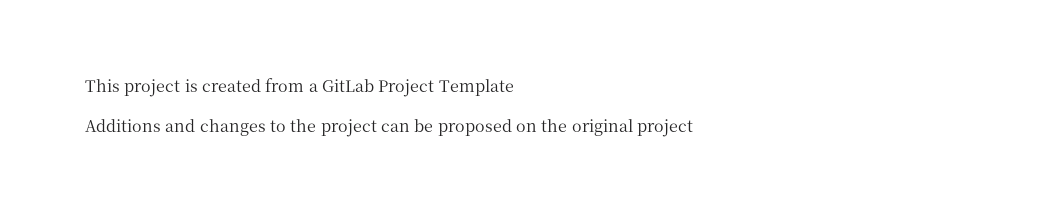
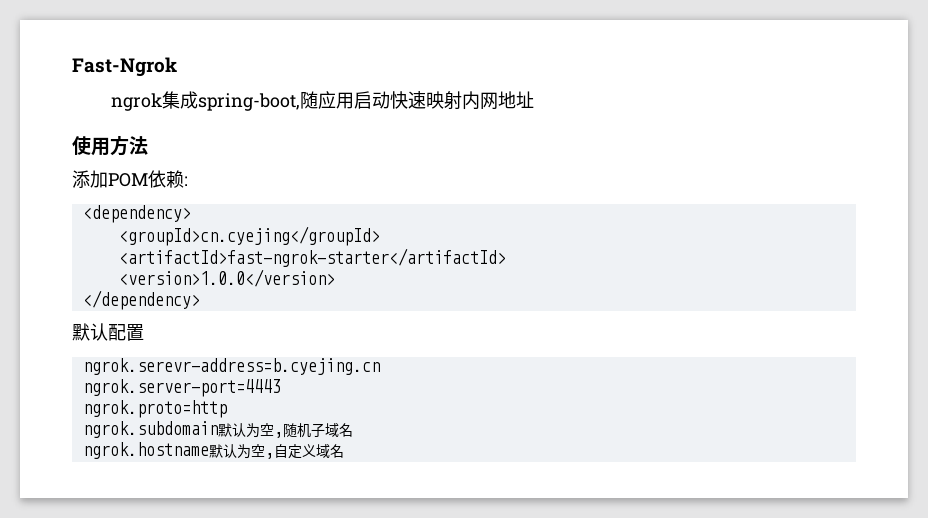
[85,78,514,97] [85,119,693,137] This project is created from a GitLab Project Template // Additions and changes to the project can be proposed on the original project -> [72,57,177,77] [111,91,535,111] [72,135,148,156] [72,170,188,188] [82,205,191,223] [118,226,380,246] [118,248,506,267] [118,269,335,287] [82,290,200,310] [72,323,144,341] [82,358,380,375] [82,379,281,397] [82,400,227,418] [82,421,353,438] [82,442,344,459] Fast-Ngrok // ngrok集成spring-boot,随应用启动快速映射内网地址 // 使用方法 // 添加POM依赖: // <dependency> // <groupId>cn.cyejing</groupId> // <artifactId>fast-ngrok-starter</artifactId> // <version>1.0.0</version> // </dependency> // 默认配置 // ngrok.serevr-address=b.cyejing.cn // ngrok.server-port=4443 // ngrok.proto=http // ngrok.subdomain默认为空,随机子域名 // ngrok.hostname默认为空,自定义域名

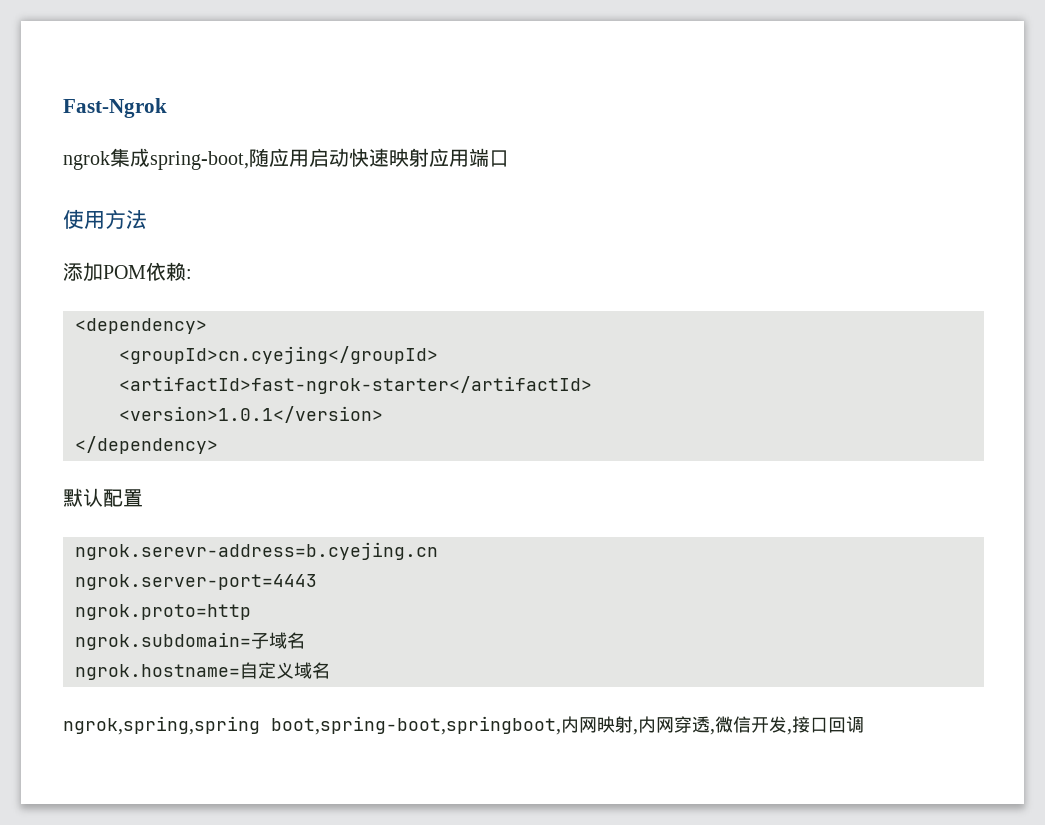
[462,91,535,110] 内网地址 -> [429,148,509,167] 应用端口
[118,269,335,287] <version>1.0.0</version> -> [119,406,383,423] <version>1.0.1</version>
[82,421,353,438] [82,442,344,459] ngrok.subdomain默认为空,随机子域名 // ngrok.hostname默认为空,自定义域名 -> [75,632,305,650] [75,662,330,680] [63,716,864,735] ngrok.subdomain=子域名 // ngrok.hostname=自定义域名 // ngrok,spring,spring boot,spring-boot,springboot,内网映射,内网穿透,微信开发,接口回调

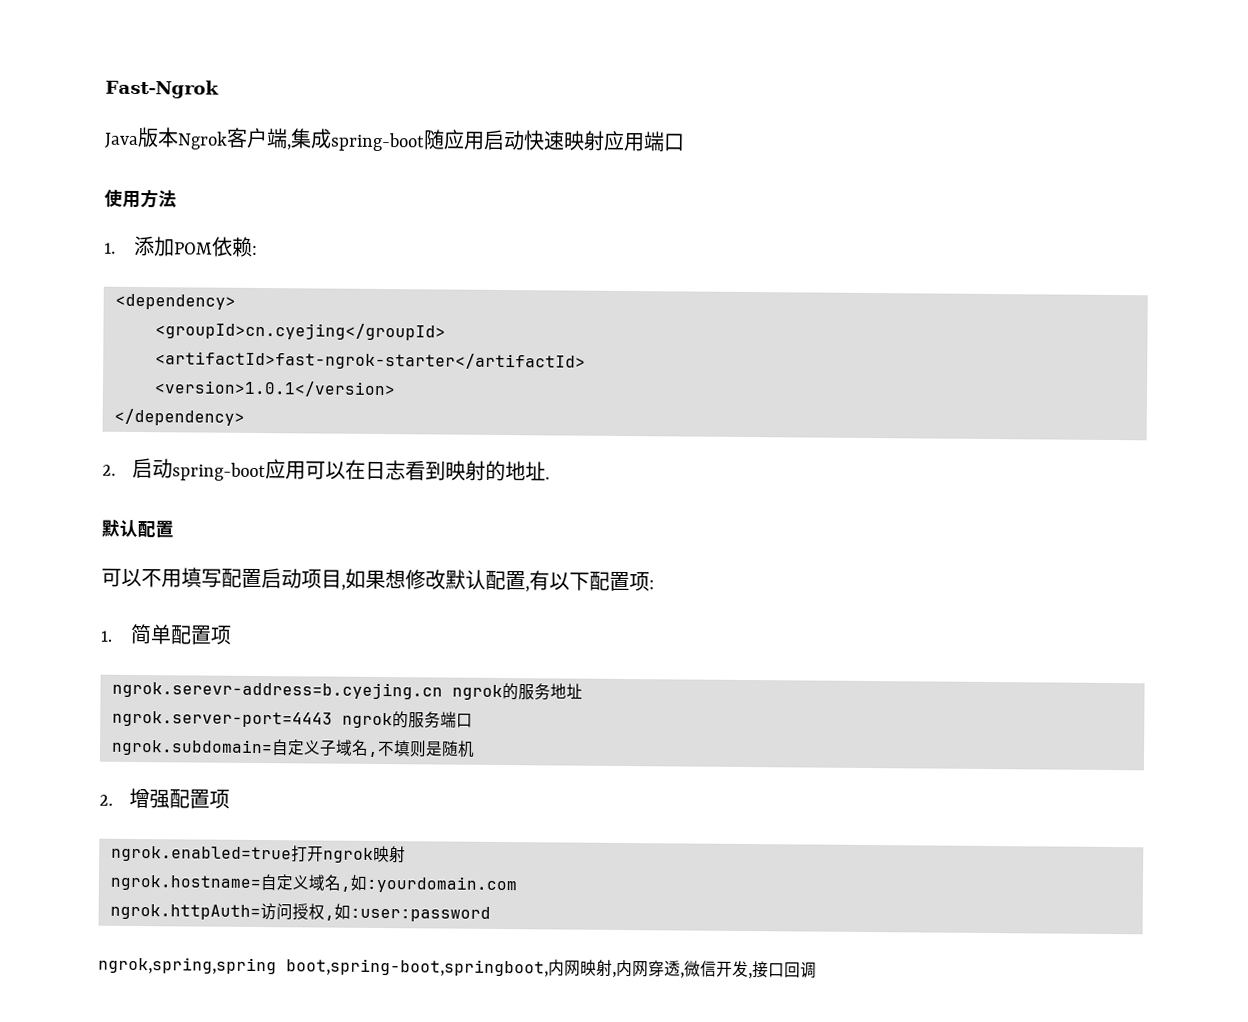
[63,148,249,170] ngrok集成spring-boot, -> [104,127,425,152] Java版本Ngrok客户端,集成spring-boot
(147, 219) none -> [104,242,116,254] 1.
[63,488,143,507] [75,542,438,560] [75,574,317,590] [75,604,251,620] 默认配置 // ngrok.serevr-address=b.cyejing.cn // ngrok.server-port=4443 // ngrok.proto=http -> [102,457,550,482] [101,519,174,539] [101,567,655,593] [100,623,232,645] [112,680,583,701] [112,710,473,729] 2.启动spring-boot应用可以在日志看到映射的地址. // 默认配置 // 可以不用填写配置启动项目,如果想修改默认配置,有以下配置项: // 1.简单配置项 // ngrok.serevr-address=b.cyejing.cn ngrok的服务地址 // ngrok.server-port=4443 ngrok的服务端口
(251, 641) none -> [271,739,321,756] 自定义
[75,662,330,680] // ngrok.hostname=自定义域名 -> [367,740,475,758] [99,787,230,809] [111,845,406,864] [110,874,517,894] [110,903,491,922] ,不填则是随机 // 2.增强配置项 // ngrok.enabled=true打开ngrok映射 // ngrok.hostname=自定义域名,如:yourdomain.com // ngrok.httpAuth=访问授权,如:user:password

